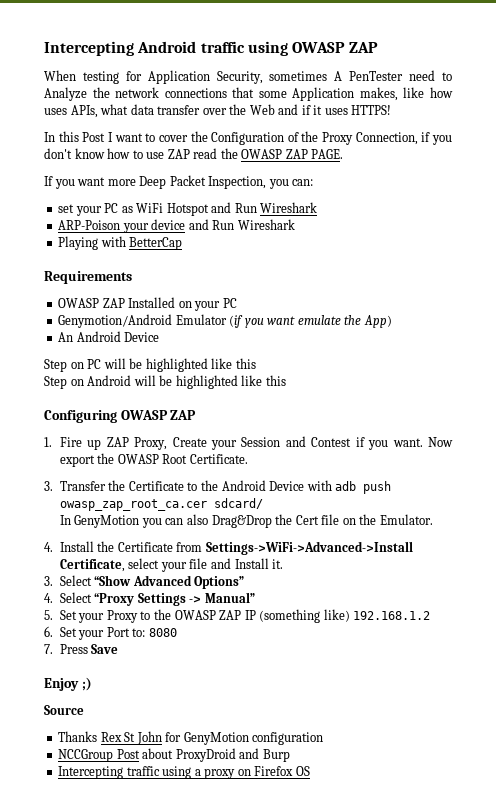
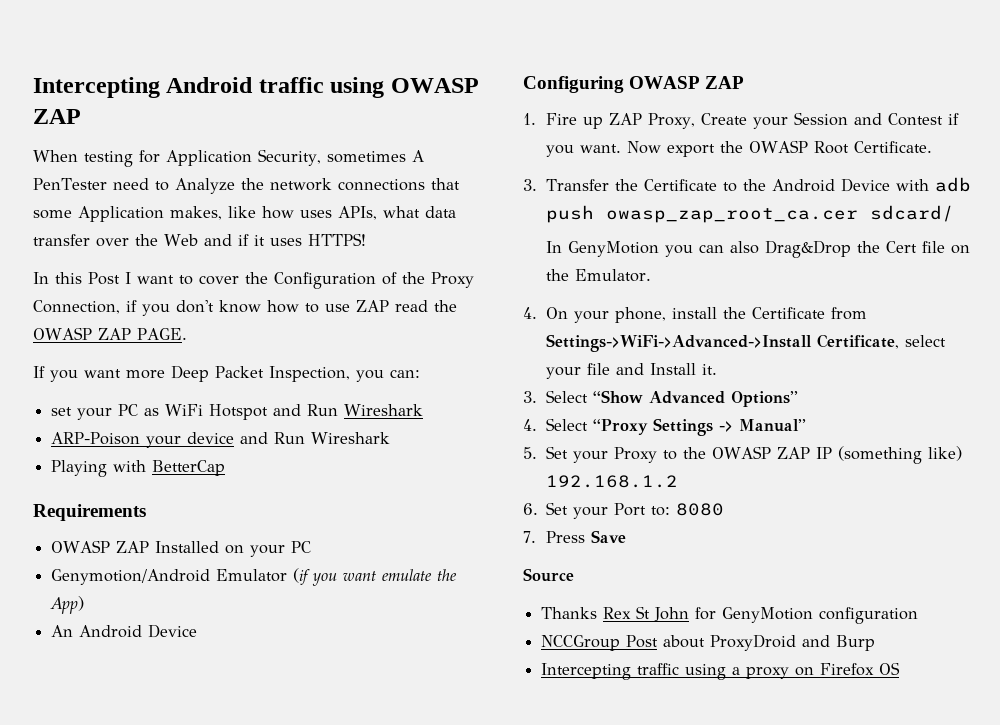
[44,358,256,372] [44,375,286,389] // Step on PC will be highlighted like this // Step on Android will be highlighted like this -> (198, 631) none
[59,541,94,552] Install -> [545,307,717,323] On your phone, install
[44,677,92,691] // Enjoy ;) -> (626, 536) none

